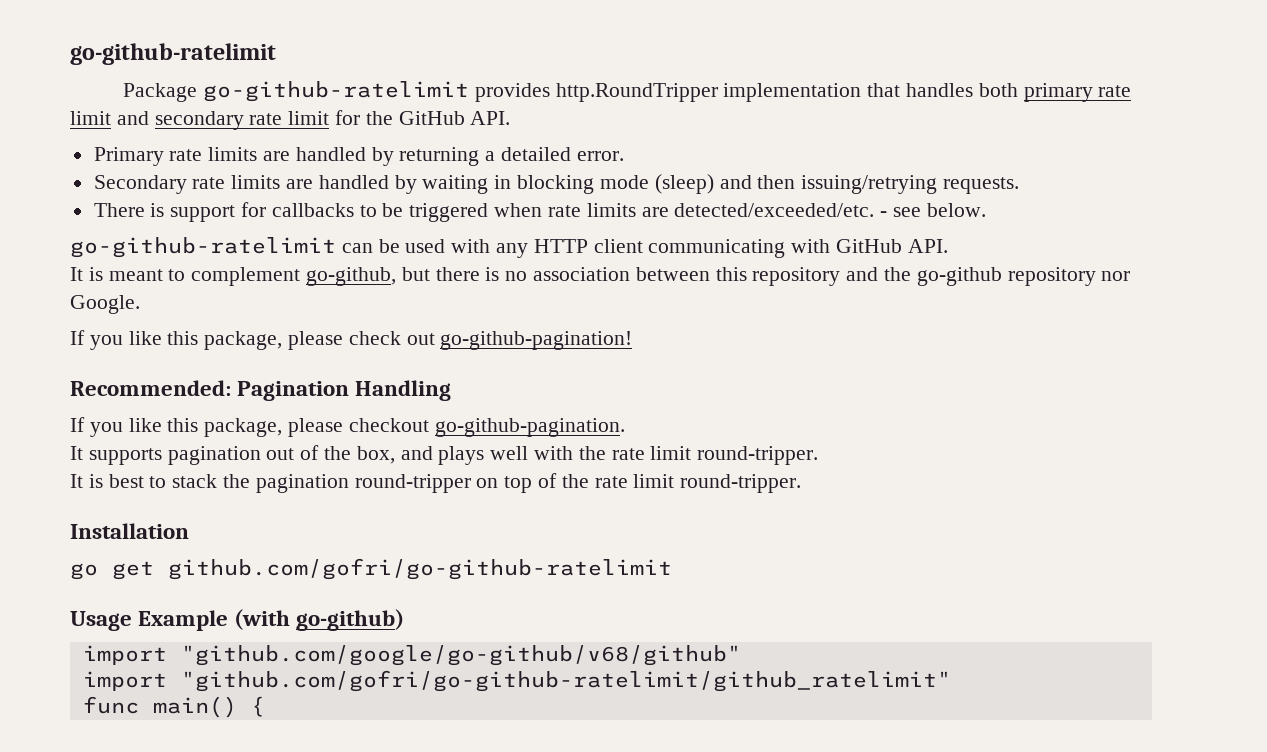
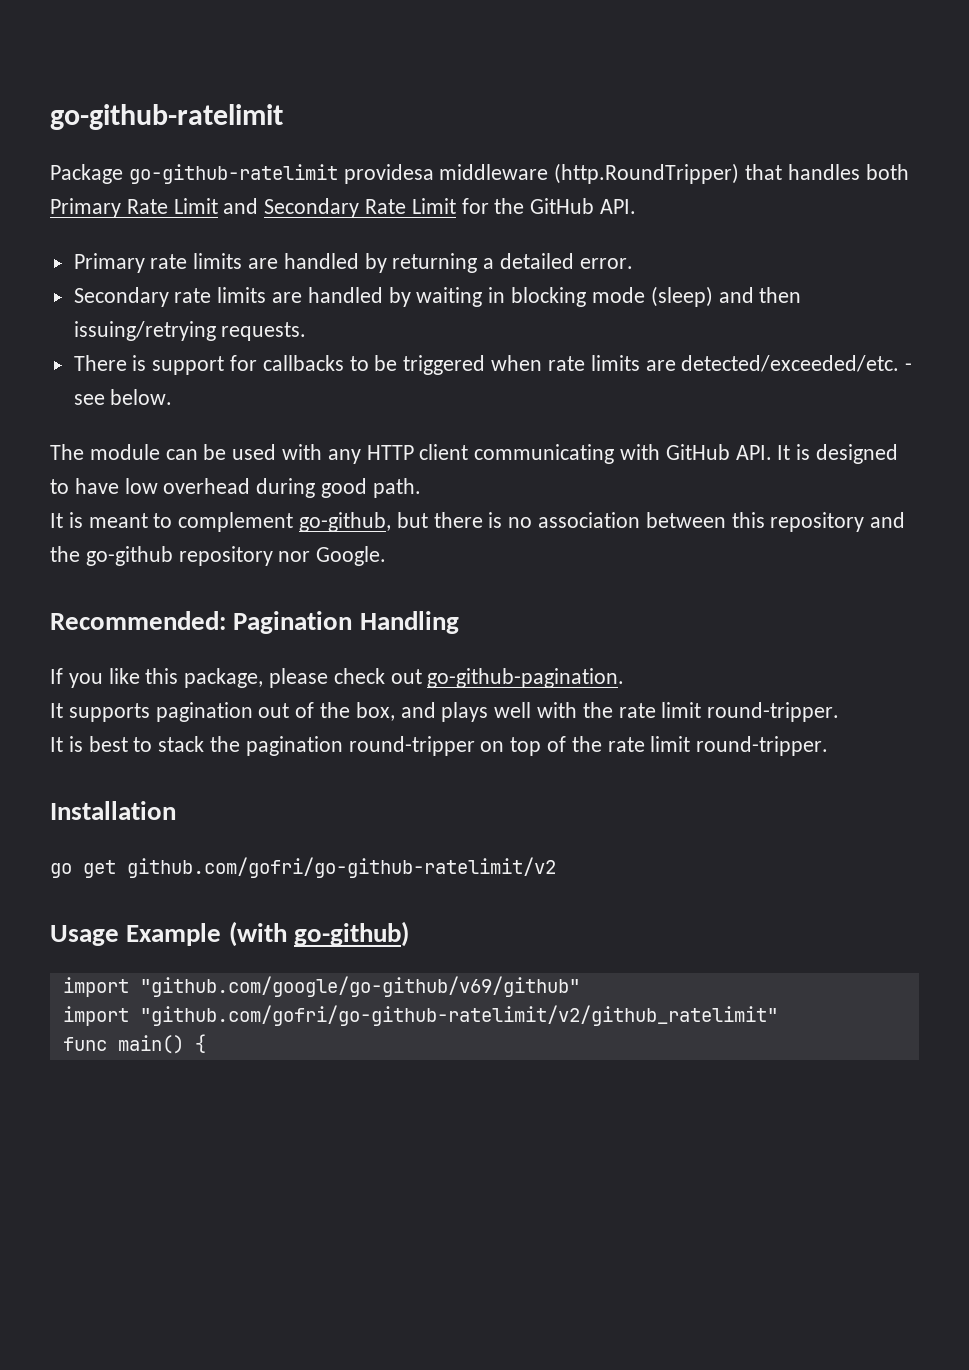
[474,83,1132,102] [70,111,330,130] provides http.RoundTripper implementation that handles both primary rate limit and secondary rate limit -> [343,163,909,184] [50,198,456,218] providesa middleware (http.RoundTripper) that handles both Primary Rate Limit and Secondary Rate Limit
[70,237,336,258] go-github-ratelimit -> [50,444,160,460] The module
(948, 246) none -> [777,444,899,464] [50,478,421,498] It is designed to have low overhead during good path.
[70,330,633,350] // If you like this package, please check out go-github-pagination! -> (387, 556) none
[348,418,429,432] checkout -> [333,668,422,684] check out
[168,558,672,580] github.com/gofri/go-github-ratelimit -> [127,857,556,878] github.com/gofri/go-github-ratelimit/v2
[180,645,741,666] [82,670,951,692] "github.com/google/go-github/v68/github" // import "github.com/gofri/go-github-ratelimit/github_ratelimit" -> [139,976,580,997] [62,1005,778,1026] "github.com/google/go-github/v69/github" // import "github.com/gofri/go-github-ratelimit/v2/github_ratelimit"

